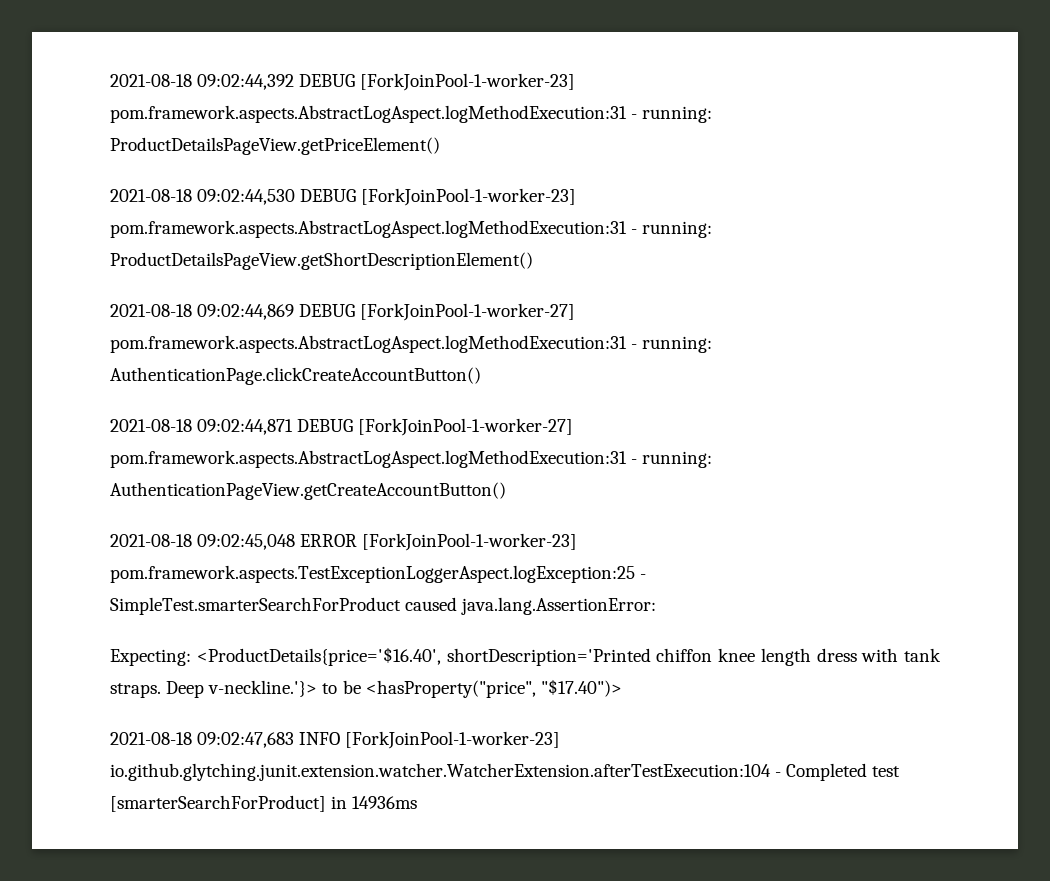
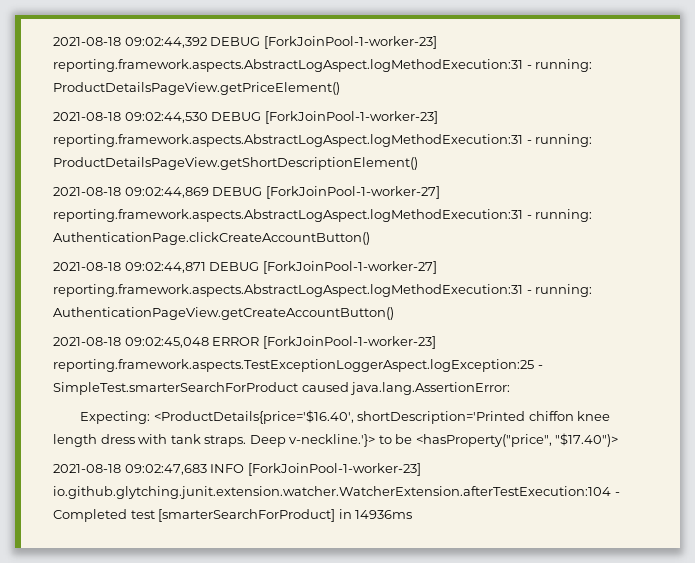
[110,105,627,123] pom.framework.aspects.AbstractLogAspect.logMethodExecution:31 -> [53,59,523,72] reporting.framework.aspects.AbstractLogAspect.logMethodExecution:31
[110,220,627,238] pom.framework.aspects.AbstractLogAspect.logMethodExecution:31 -> [53,134,523,147] reporting.framework.aspects.AbstractLogAspect.logMethodExecution:31
[110,335,627,353] pom.framework.aspects.AbstractLogAspect.logMethodExecution:31 -> [53,209,523,222] reporting.framework.aspects.AbstractLogAspect.logMethodExecution:31
[110,450,627,468] pom.framework.aspects.AbstractLogAspect.logMethodExecution:31 -> [53,284,523,297] reporting.framework.aspects.AbstractLogAspect.logMethodExecution:31
[110,565,635,583] pom.framework.aspects.TestExceptionLoggerAspect.logException:25 -> [53,359,534,372] reporting.framework.aspects.TestExceptionLoggerAspect.logException:25

